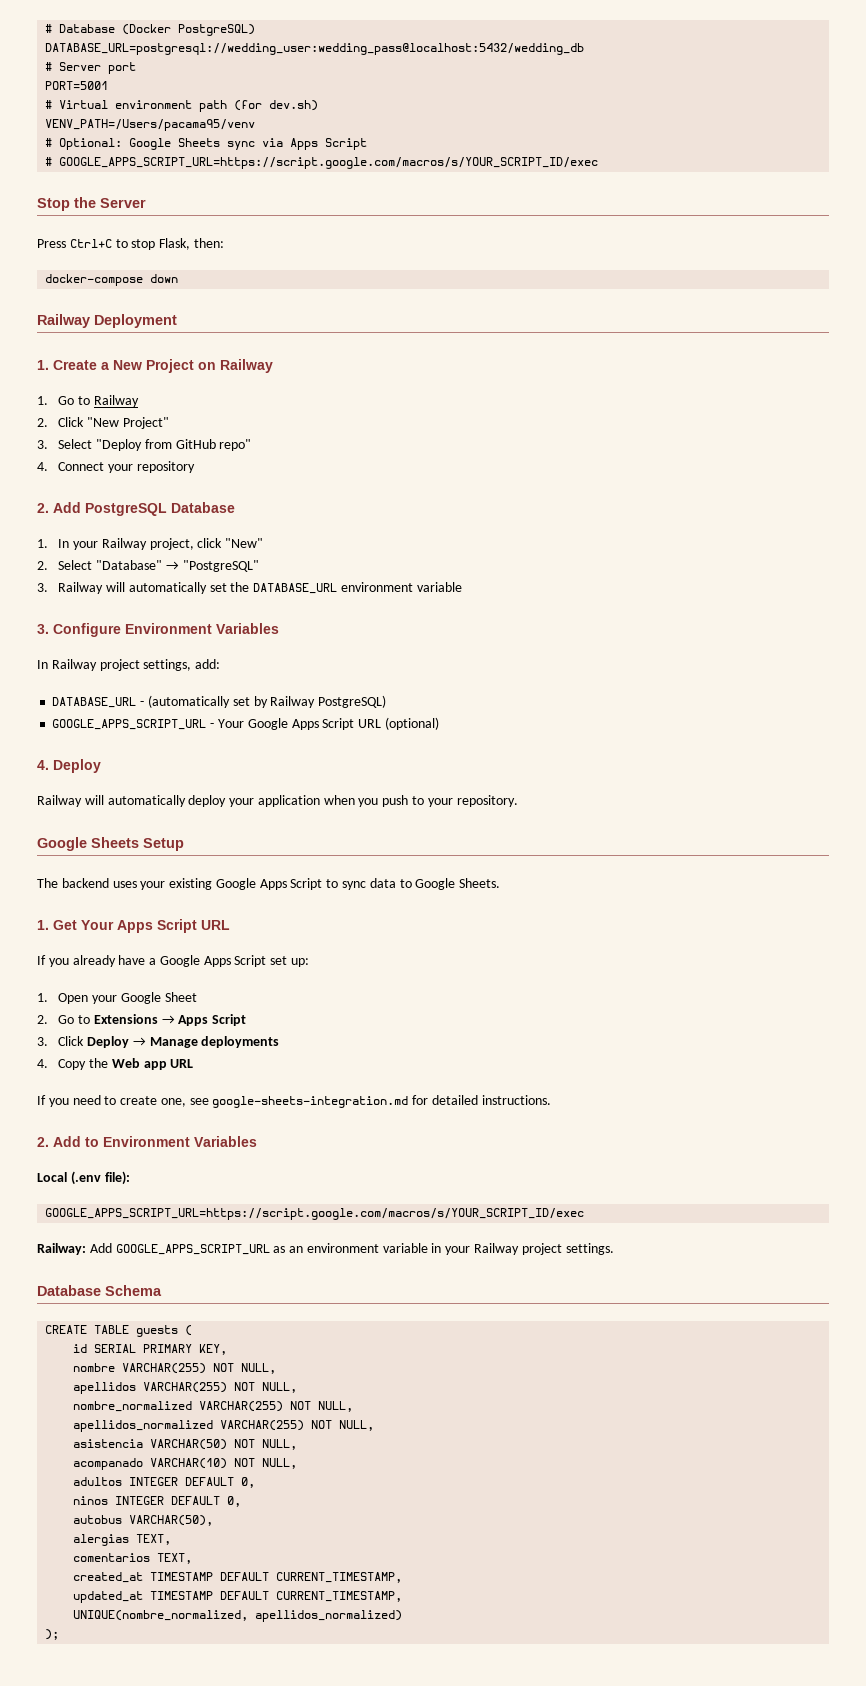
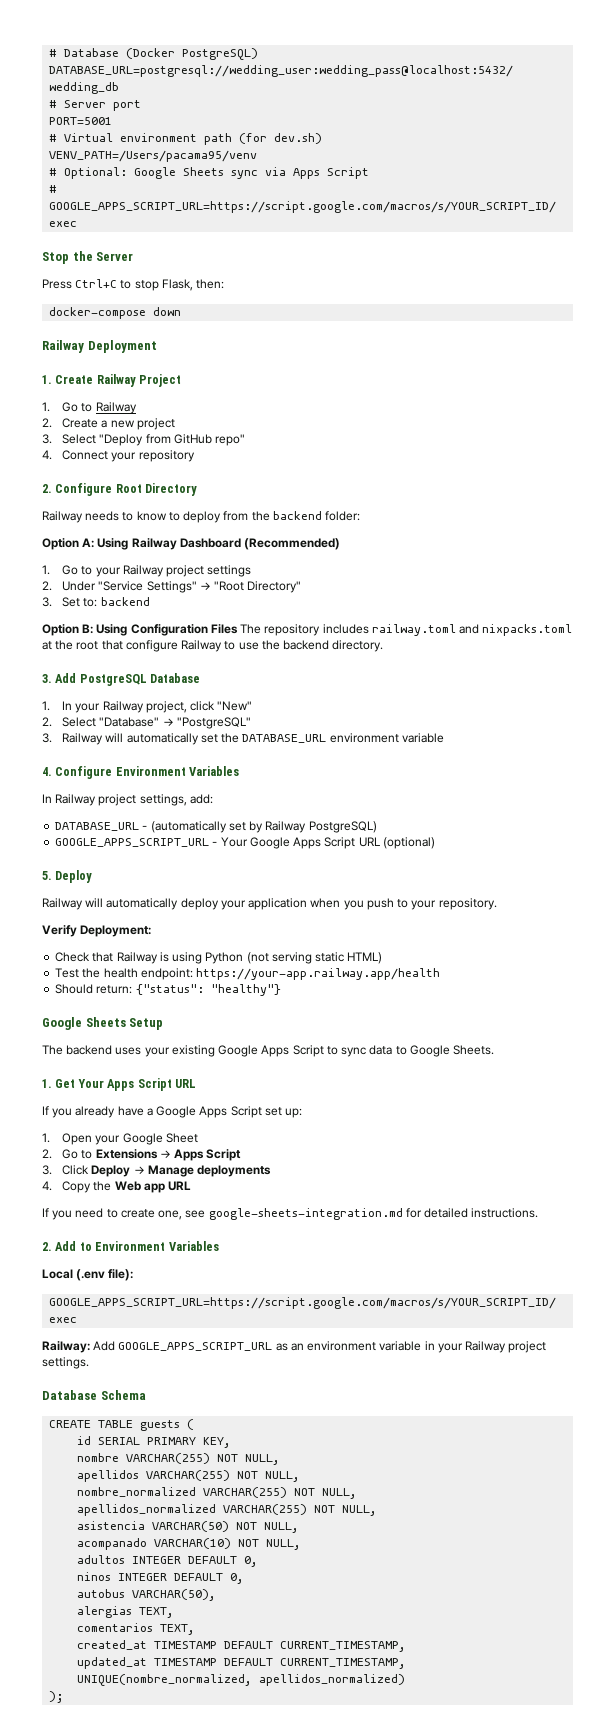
[101,360,142,370] a New -> [96,374,136,387] Railway
[198,359,273,373] on Railway -> (182, 380) none
[58,417,169,429] Click "New Project" -> [62,418,175,430] Create a new project
(49, 508) none -> [55,483,198,496] [42,511,361,523] [42,538,341,550] [42,565,252,577] [42,581,302,593] [42,597,150,607] [42,624,573,636] [42,640,384,652] [42,674,52,683] Configure Root Directory // Railway needs to know to deploy from the backend folder: // Option A: Using Railway Dashboard (Recommended) // 1. Go to your Railway project settings // 2. Under "Service Settings" → "Root Directory" // 3. Set to: backend // Option B: Using Configuration Files The repository includes railway.toml and nixpacks.toml at the root that configure Railway to use the backend directory. // 3.
[37,624,49,634] 3. -> [42,767,52,776] 4.
[37,760,49,770] 4. -> [42,871,52,880] 5.
(518, 801) none -> [42,925,152,937] [55,952,383,964] [55,968,441,980] [55,984,281,996] // Verify Deployment: // Check that Railway is using Python (not serving static HTML) // Test the health endpoint: https://your-app.railway.app/health // Should return: {"status": "healthy"}

